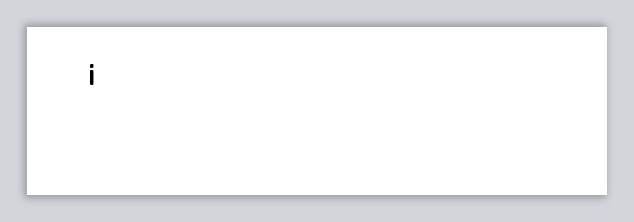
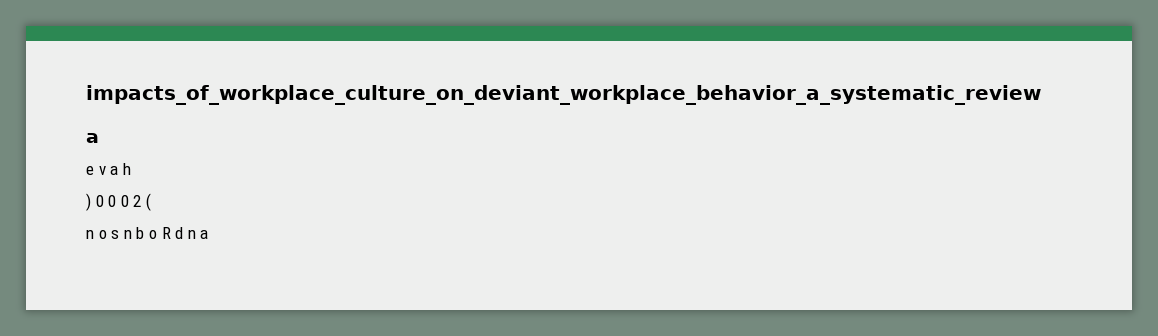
[88,64,95,85] i -> [86,85,1041,105] [86,133,99,143] [86,163,131,175] [86,193,151,211] [86,227,209,239] impacts_of_workplace_culture_on_deviant_workplace_behavior_a_systematic_review // a // e v a h // ) 0 0 0 2 ( // n o s n b o R d n a

